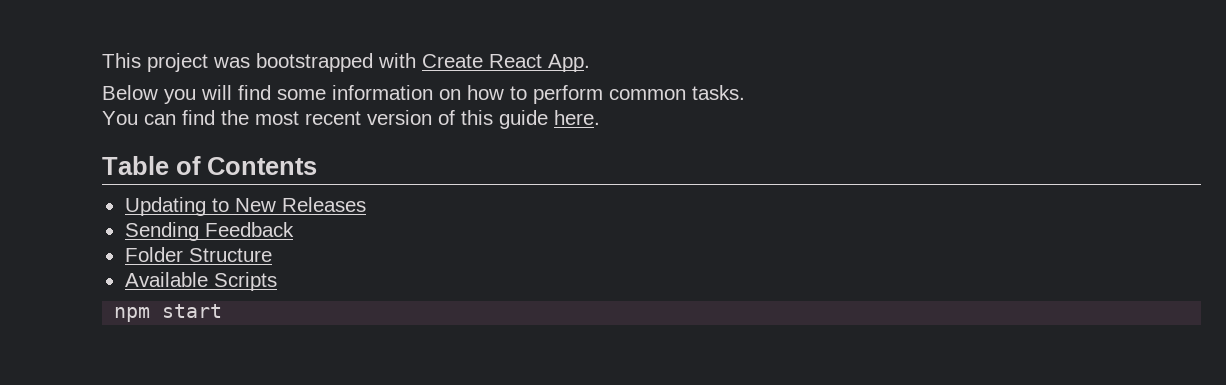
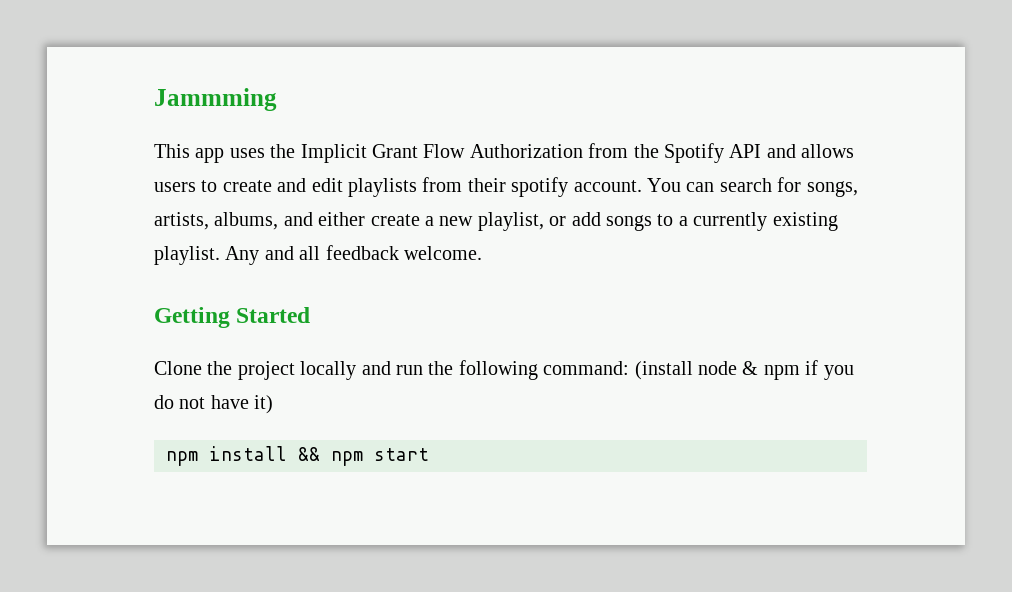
[102,53,590,72] [102,85,745,104] [102,110,600,129] [102,156,317,175] [124,197,366,216] [124,222,294,241] [124,247,272,262] [124,272,277,291] This project was bootstrapped with Create React App. // Below you will find some information on how to perform common tasks. // You can find the most recent version of this guide here. // Table of Contents // Updating to New Releases // Sending Feedback // Folder Structure // Available Scripts // -> [154,88,277,111] [154,143,855,163] [154,177,858,197] [154,212,838,231] [154,245,482,265] [154,307,311,328] [154,360,854,380] [154,395,274,414] [166,446,320,466] Jammming // This app uses the Implicit Grant Flow Authorization from the Spotify API and allows users to create and edit playlists from their spotify account. You can search for songs, artists, albums, and either create a new playlist, or add songs to a currently existing playlist. Any and all feedback welcome. // Getting Started // Clone the project locally and run the following command: (install node & npm if you do not have it) // npm install &&

